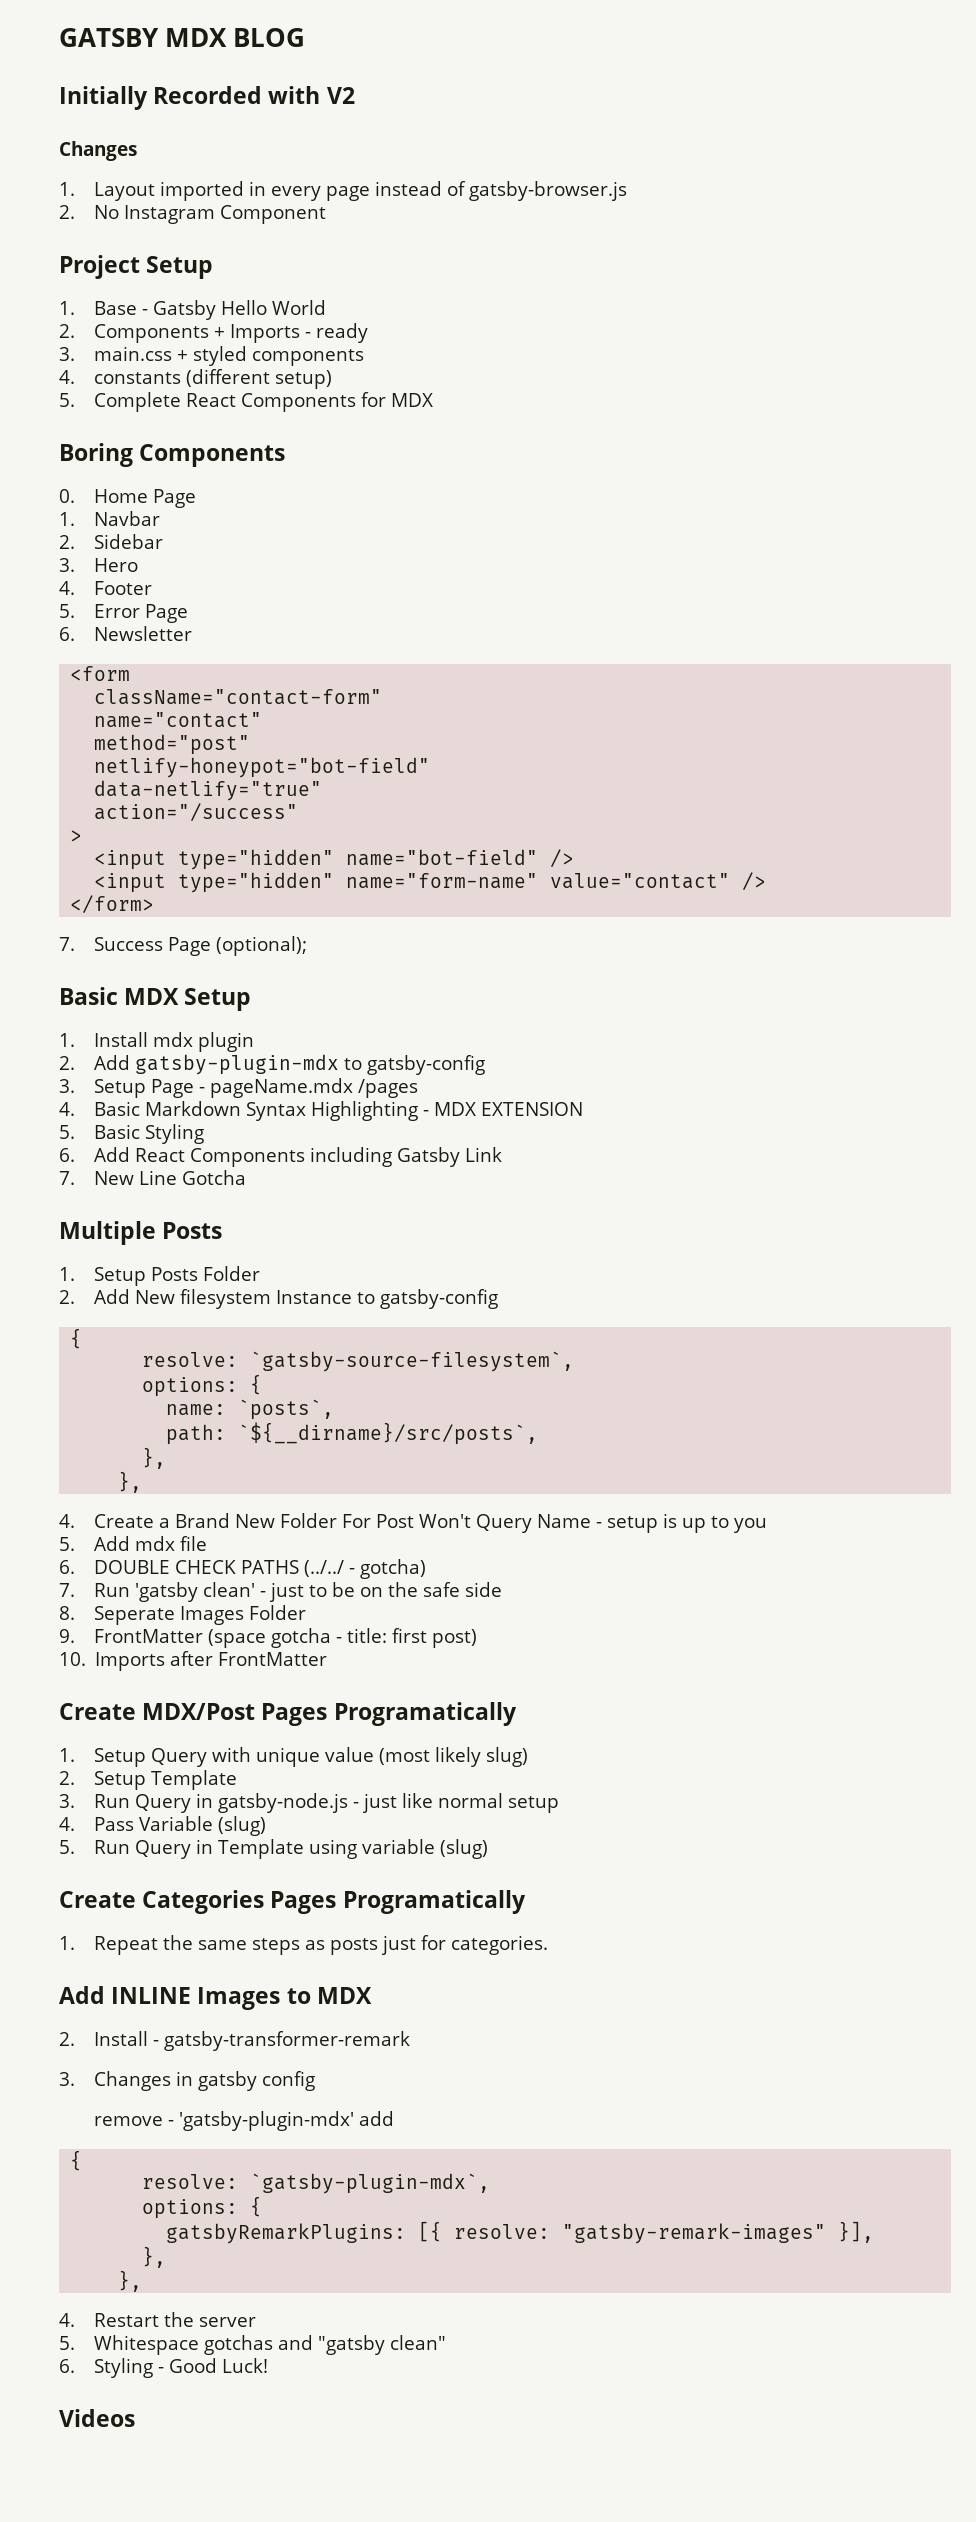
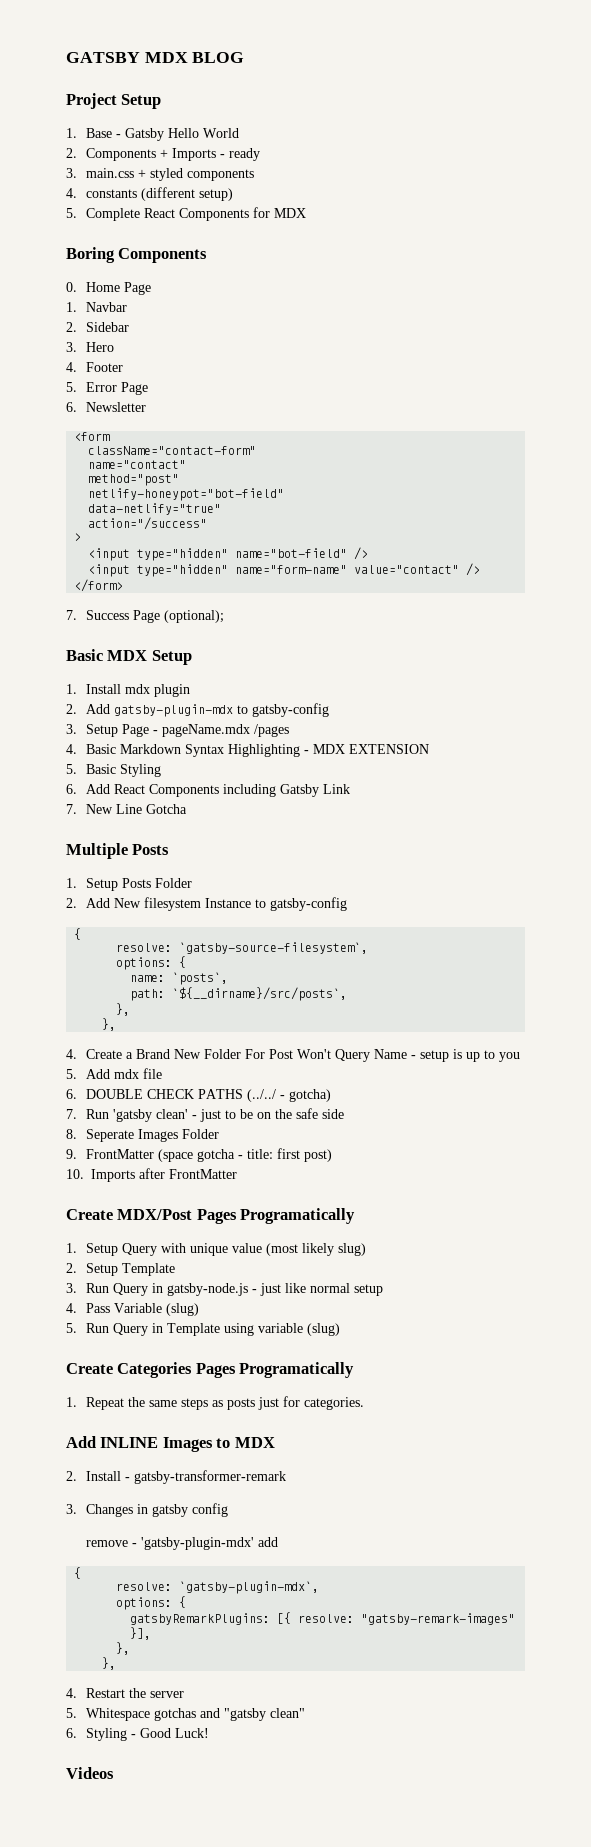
[59,86,355,110] [59,141,137,161] [59,181,628,201] [59,205,327,224] // Initially Recorded with V2 // Changes // 1. Layout imported in every page instead of gatsby-browser.js // 2. No Instagram Component -> (245, 57) none

